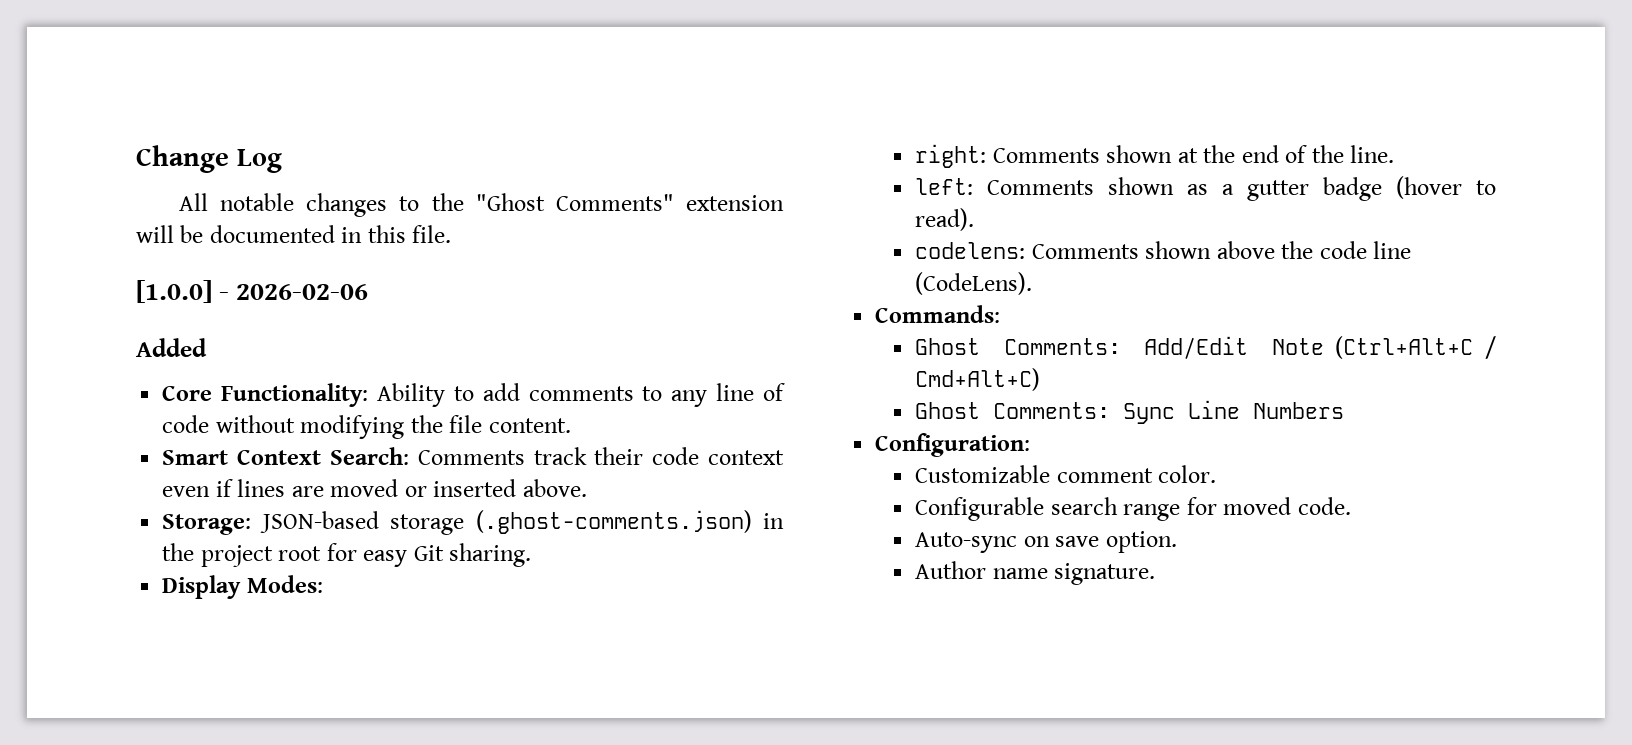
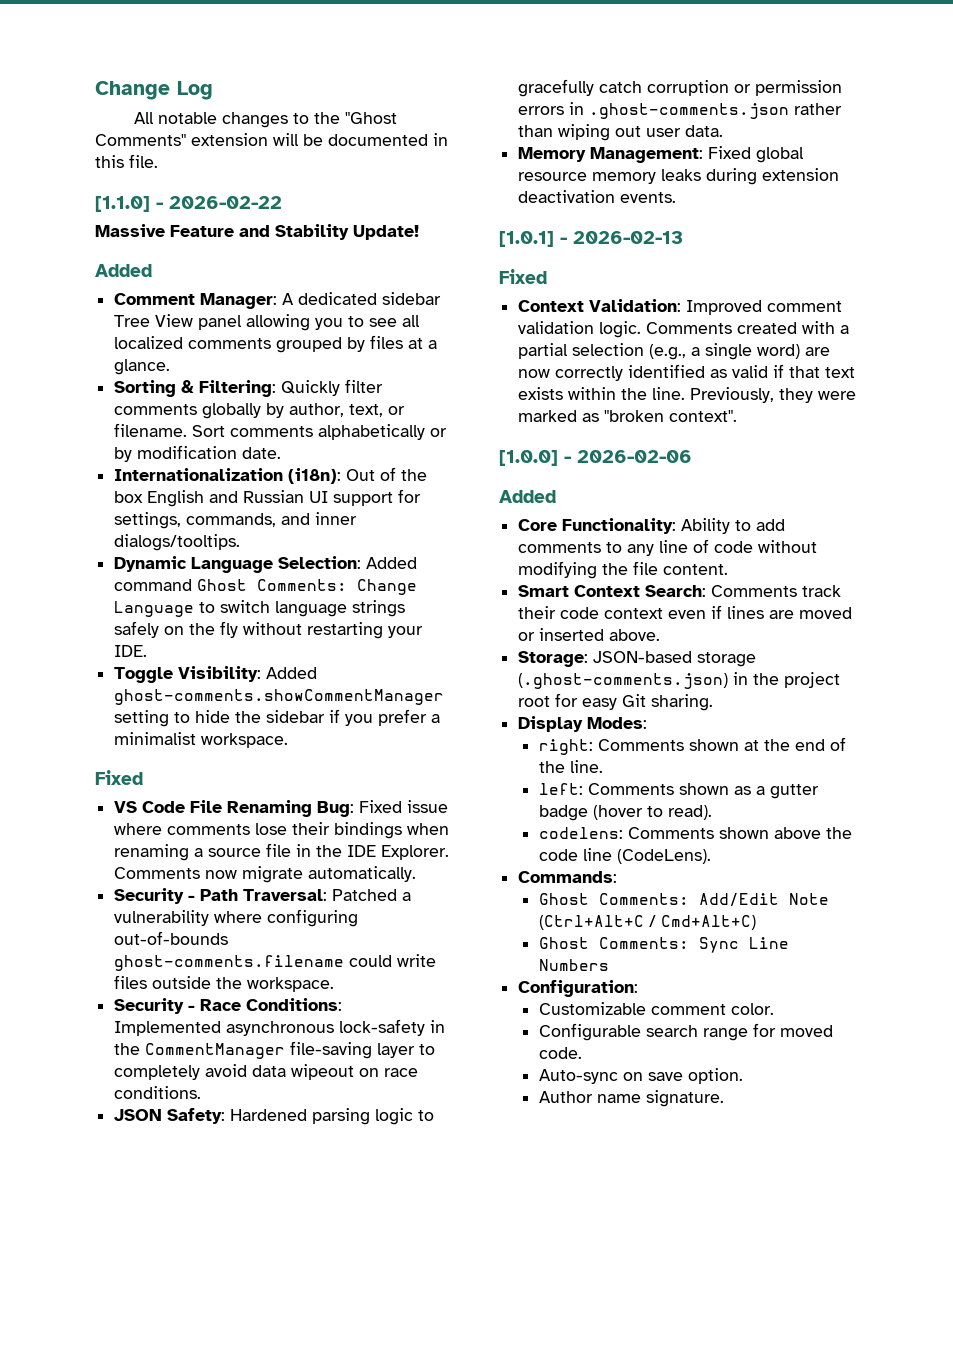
(452, 234) none -> [95,196,282,212] [95,224,419,240] [95,264,152,277] [114,292,442,309] [114,314,421,331] [114,335,438,353] [114,359,171,375] [114,379,384,397] [114,403,406,419] [114,423,448,440] [114,445,282,462] [114,467,428,484] [114,489,422,507] [114,512,358,529] [114,534,241,551] [114,556,418,573] [114,579,418,595] [114,600,406,617] [114,621,424,639] [114,645,148,657] [114,666,318,683] [114,689,445,705] [114,709,441,727] [114,732,289,748] [95,770,143,785] [114,800,449,817] [114,822,450,839] [114,843,450,861] [114,866,417,883] [114,888,412,904] [114,909,359,927] [114,931,229,945] [114,954,437,971] [114,975,335,992] [114,998,343,1014] [114,1019,446,1036] [114,1041,436,1059] [114,1064,419,1080] [114,1086,202,1099] [114,1108,435,1125] [518,79,843,97] [518,102,843,119] [518,124,724,141] [518,146,805,163] [518,168,840,185] [518,190,677,203] [499,231,683,247] [499,269,547,284] [518,299,843,315] [518,321,850,338] [518,343,831,360] [518,364,856,381] [518,387,857,403] [518,410,738,422] // [1.1.0] - 2026-02-22 // Massive Feature and Stability Update! // Added // Comment Manager: A dedicated sidebar Tree View panel allowing you to see all localized comments grouped by files at a glance. // Sorting & Filtering: Quickly filter comments globally by author, text, or filename. Sort comments alphabetically or by modification date. // Internationalization (i18n): Out of the box English and Russian UI support for settings, commands, and inner dialogs/tooltips. // Dynamic Language Selection: Added command Ghost Comments: Change Language to switch language strings safely on the fly without restarting your IDE. // Toggle Visibility: Added ghost-comments.showCommentManager setting to hide the sidebar if you prefer a minimalist workspace. // Fixed // VS Code File Renaming Bug: Fixed issue where comments lose their bindings when renaming a source file in the IDE Explorer. Comments now migrate automatically. // Security - Path Traversal: Patched a vulnerability where configuring out-of-bounds ghost-comments.filename could write files outside the workspace. // Security - Race Conditions: Implemented asynchronous lock-safety in the CommentManager file-saving layer to completely avoid data wipeout on race conditions. // JSON Safety: Hardened parsing logic to gracefully catch corruption or permission errors in .ghost-comments.json rather than wiping out user data. // Memory Management: Fixed global resource memory leaks during extension deactivation events. // [1.0.1] - 2026-02-13 // Fixed // Context Validation: Improved comment validation logic. Comments created with a partial selection (e.g., a single word) are now correctly identified as valid if that text exists within the line. Previously, they were marked as "broken context".

